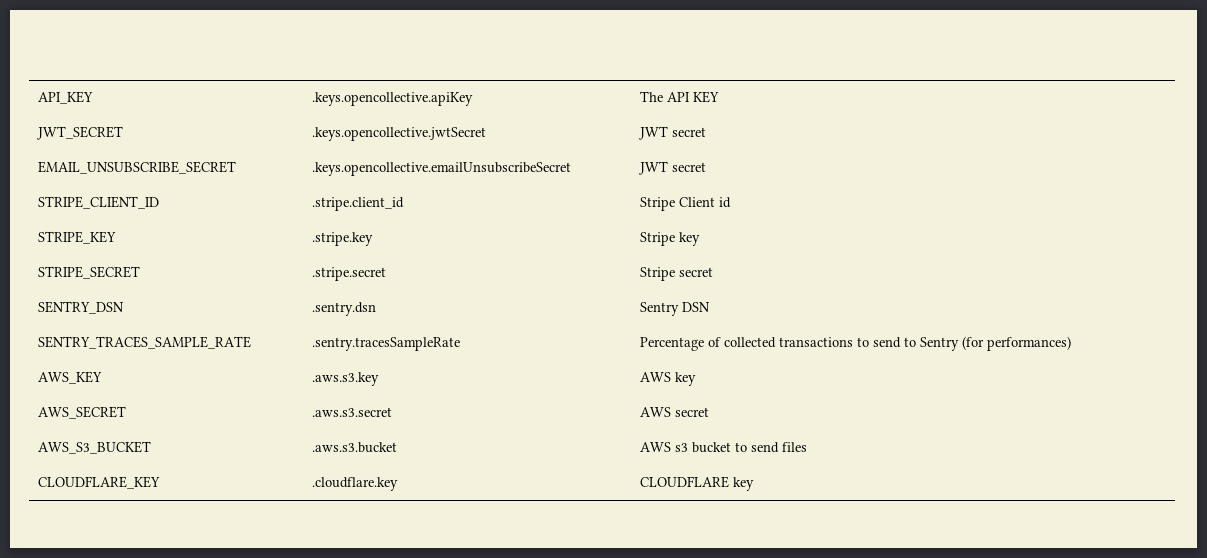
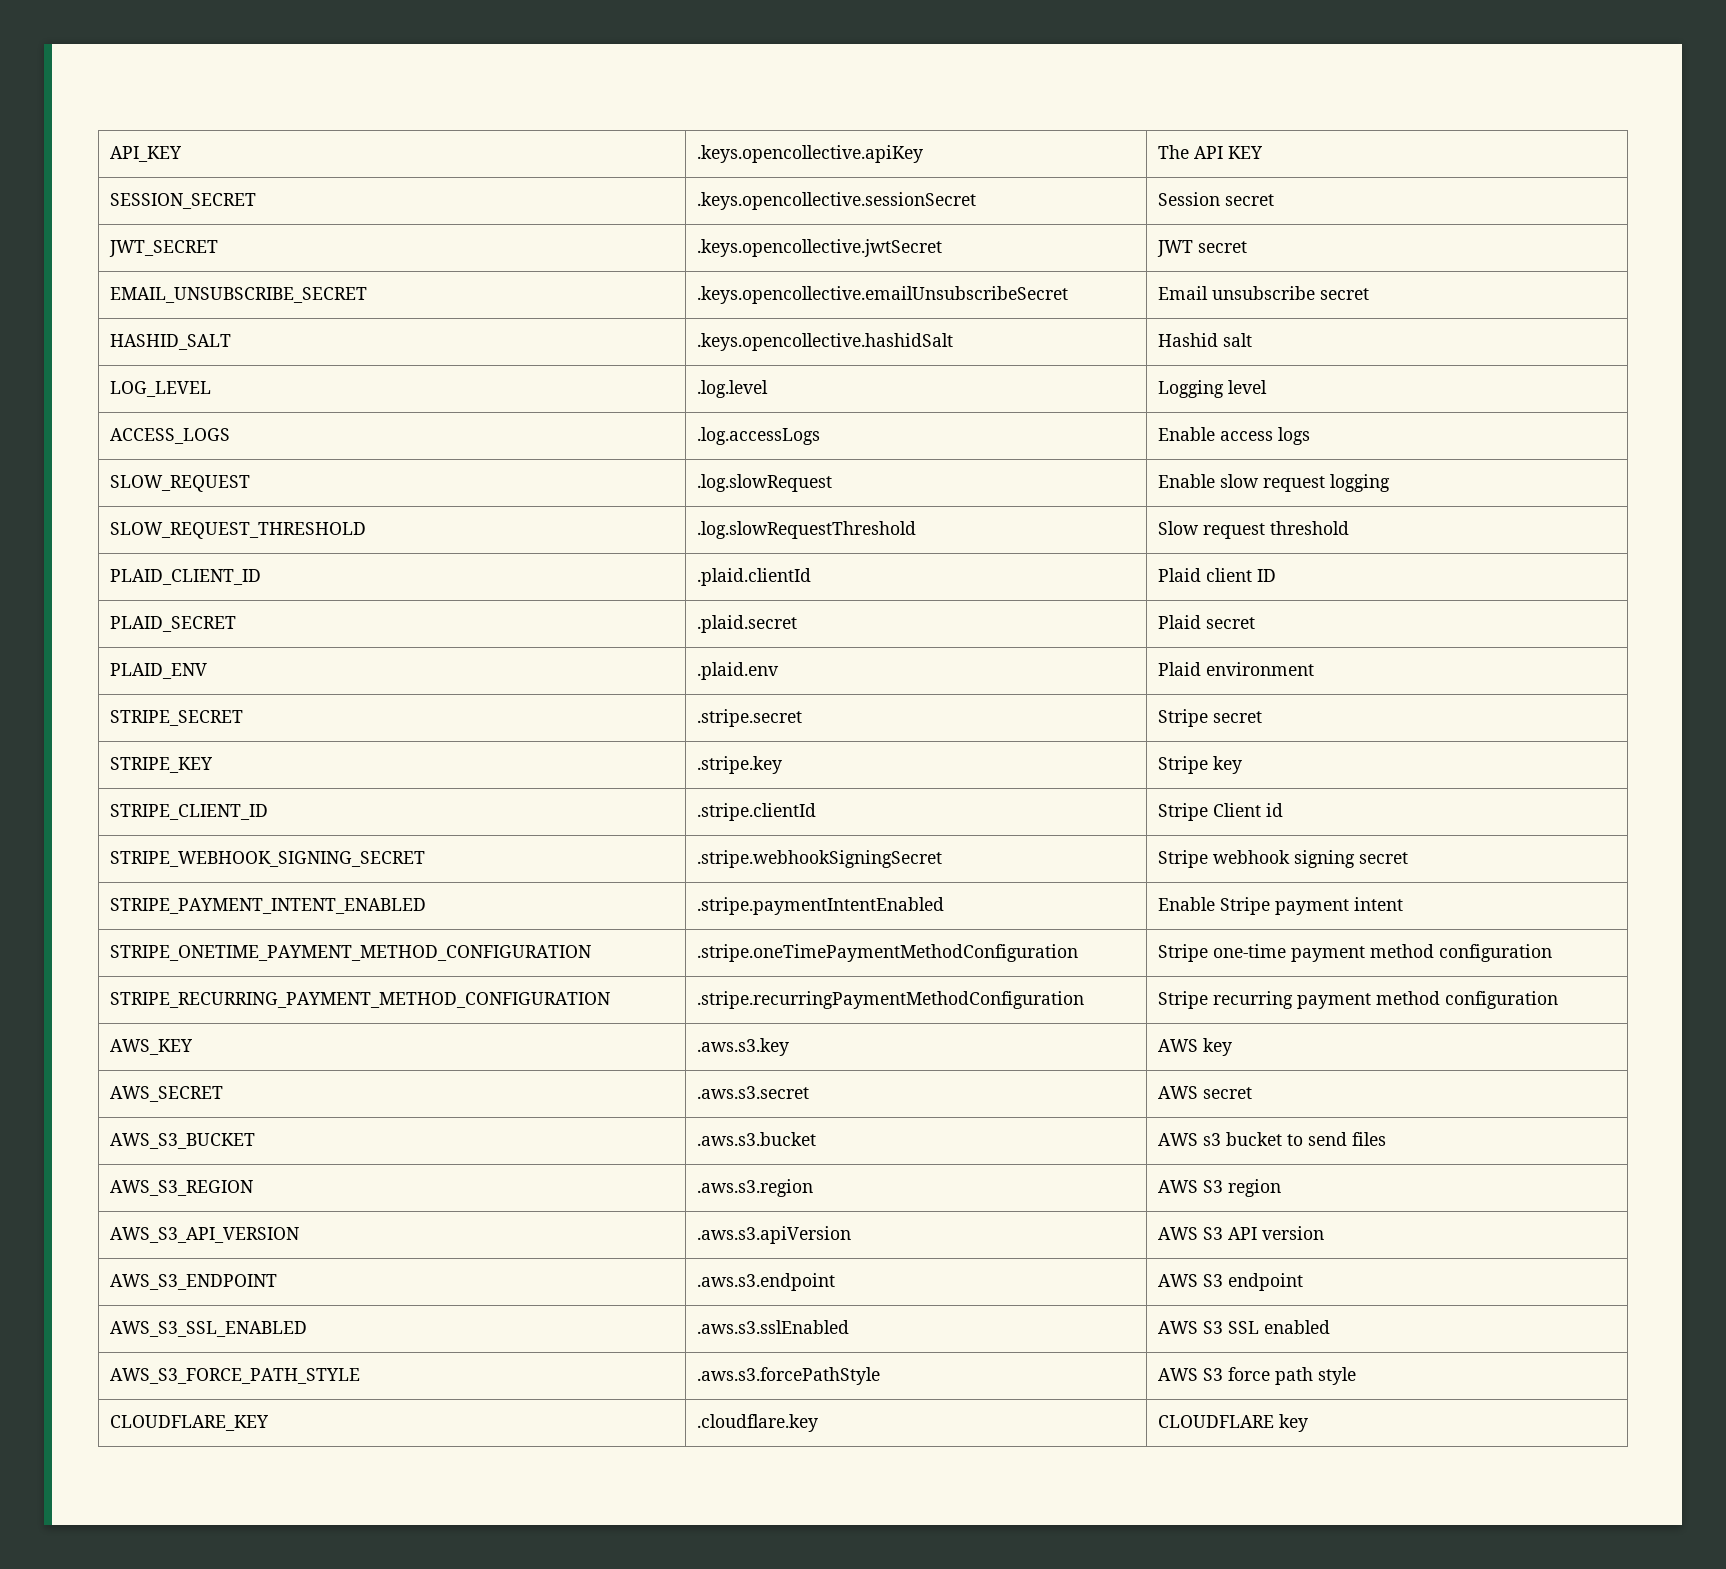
(720, 97) none -> [110,193,257,209] [697,192,977,210] [1158,192,1275,206] // SESSION_SECRET | .keys.opencollective.sessionSecret | Session secret
[639,161,707,175] [38,196,160,209] [312,197,405,211] [640,197,732,211] JWT secret // STRIPE_CLIENT_ID | .stripe.client_id | Stripe Client id -> [1158,286,1370,300] [110,334,232,350] [697,333,954,351] [1158,333,1253,347] [110,381,212,397] [697,380,769,398] [1158,380,1268,398] [110,428,231,444] [697,427,821,445] [1158,427,1311,445] [110,475,251,492] [697,474,833,492] [1158,474,1391,492] [110,522,367,539] [697,521,917,539] [1158,521,1350,539] [110,569,262,585] [697,568,812,586] [1158,568,1277,582] [110,616,237,632] [697,615,798,633] [1158,615,1256,629] [110,663,208,679] [697,662,780,680] [1158,662,1315,676] [110,710,244,726] [697,709,803,727] [1158,709,1263,727] Email unsubscribe secret // HASHID_SALT | .keys.opencollective.hashidSalt | Hashid salt // LOG_LEVEL | .log.level | Logging level // ACCESS_LOGS | .log.accessLogs | Enable access logs // SLOW_REQUEST | .log.slowRequest | Enable slow request logging // SLOW_REQUEST_THRESHOLD | .log.slowRequestThreshold | Slow request threshold // PLAID_CLIENT_ID | .plaid.clientId | Plaid client ID // PLAID_SECRET | .plaid.secret | Plaid secret // PLAID_ENV | .plaid.env | Plaid environment // STRIPE_SECRET | .stripe.secret | Stripe secret
[38,266,141,279] [312,267,387,281] [640,267,714,281] [38,301,125,314] [312,302,377,316] [640,302,711,316] [38,336,252,349] [312,337,461,351] [640,336,1072,351] STRIPE_SECRET | .stripe.secret | Stripe secret // SENTRY_DSN | .sentry.dsn | Sentry DSN // SENTRY_TRACES_SAMPLE_RATE | .sentry.tracesSampleRate | Percentage of collected transactions to send to Sentry (for performances) -> [110,804,269,820] [697,803,817,821] [1158,803,1284,821] [110,851,426,867] [697,850,943,868] [1158,850,1409,868] [110,898,427,914] [697,897,945,915] [1158,897,1404,915] [110,945,592,961] [697,944,1079,962] [1158,944,1553,962] [110,992,611,1008] [697,991,1085,1009] [1158,991,1559,1009] STRIPE_CLIENT_ID | .stripe.clientId | Stripe Client id // STRIPE_WEBHOOK_SIGNING_SECRET | .stripe.webhookSigningSecret | Stripe webhook signing secret // STRIPE_PAYMENT_INTENT_ENABLED | .stripe.paymentIntentEnabled | Enable Stripe payment intent // STRIPE_ONETIME_PAYMENT_METHOD_CONFIGURATION | .stripe.oneTimePaymentMethodConfiguration | Stripe one-time payment method configuration // STRIPE_RECURRING_PAYMENT_METHOD_CONFIGURATION | .stripe.recurringPaymentMethodConfiguration | Stripe recurring payment method configuration
(808, 447) none -> [110,1180,254,1196] [697,1179,814,1197] [1158,1179,1282,1197] [110,1227,300,1243] [697,1226,852,1244] [1158,1226,1325,1240] [110,1274,278,1290] [697,1273,836,1291] [1158,1273,1304,1291] [110,1321,308,1337] [697,1320,850,1334] [1158,1320,1331,1334] [110,1368,361,1384] [697,1367,881,1385] [1158,1367,1357,1385] // AWS_S3_REGION | .aws.s3.region | AWS S3 region // AWS_S3_API_VERSION | .aws.s3.apiVersion | AWS S3 API version // AWS_S3_ENDPOINT | .aws.s3.endpoint | AWS S3 endpoint // AWS_S3_SSL_ENABLED | .aws.s3.sslEnabled | AWS S3 SSL enabled // AWS_S3_FORCE_PATH_STYLE | .aws.s3.forcePathStyle | AWS S3 force path style

